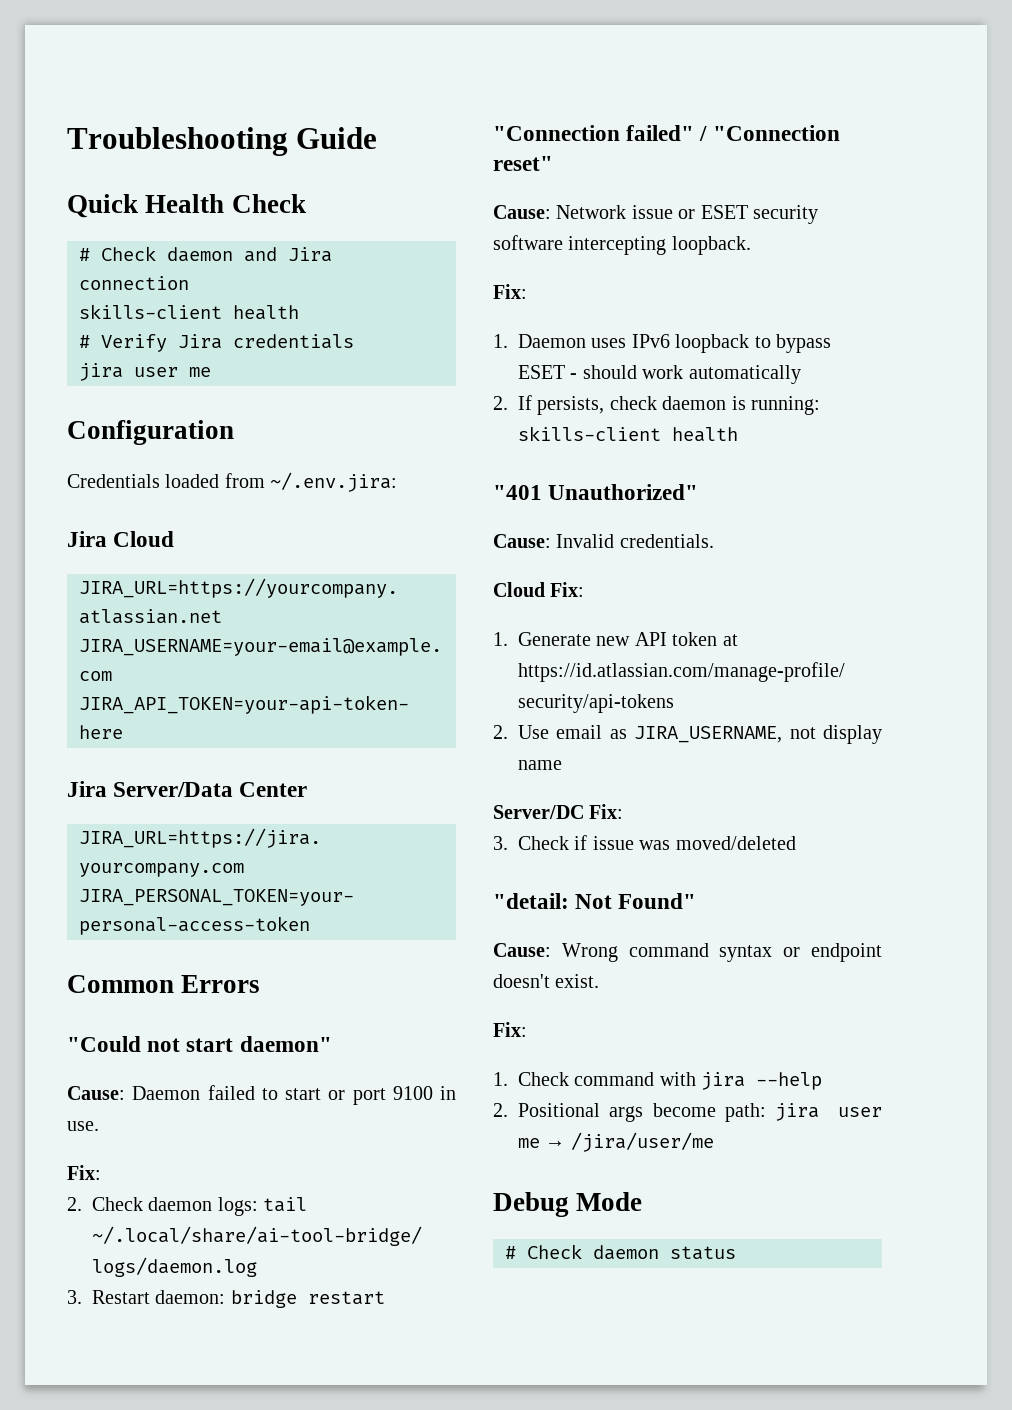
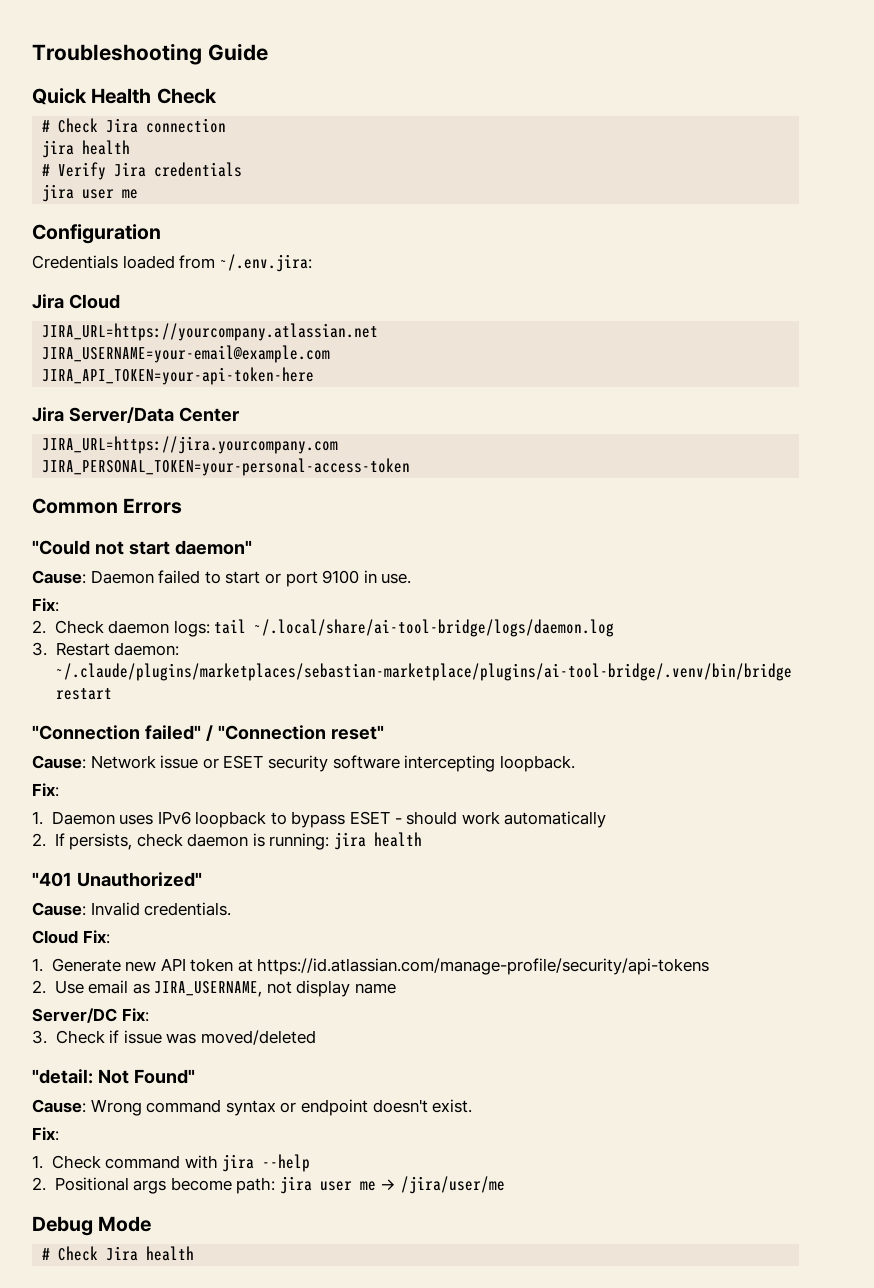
[167,247,277,262] daemon and -> (99, 125) none
[79,304,222,319] skills-client -> [42,140,75,158] jira
[230,1290,297,1308] bridge -> [55,663,792,681] ~/.claude/plugins/marketplaces/sebastian-marketplace/plugins/ai-tool-bridge/.venv/bin/bridge
[518,426,661,441] skills-client -> [334,832,367,850] jira
[593,1245,736,1260] daemon status -> [106,1246,195,1261] Jira health

